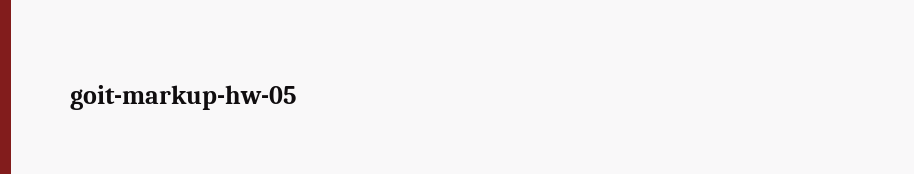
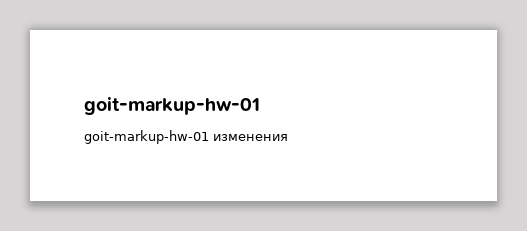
[70,85,297,110] goit-markup-hw-05 -> [84,97,260,115] [84,130,288,144] goit-markup-hw-01 // goit-markup-hw-01 изменения

